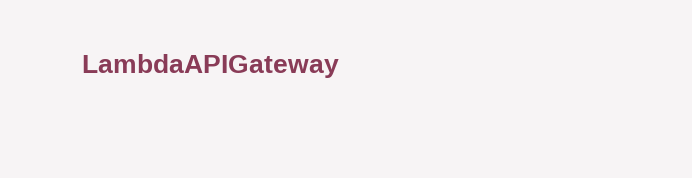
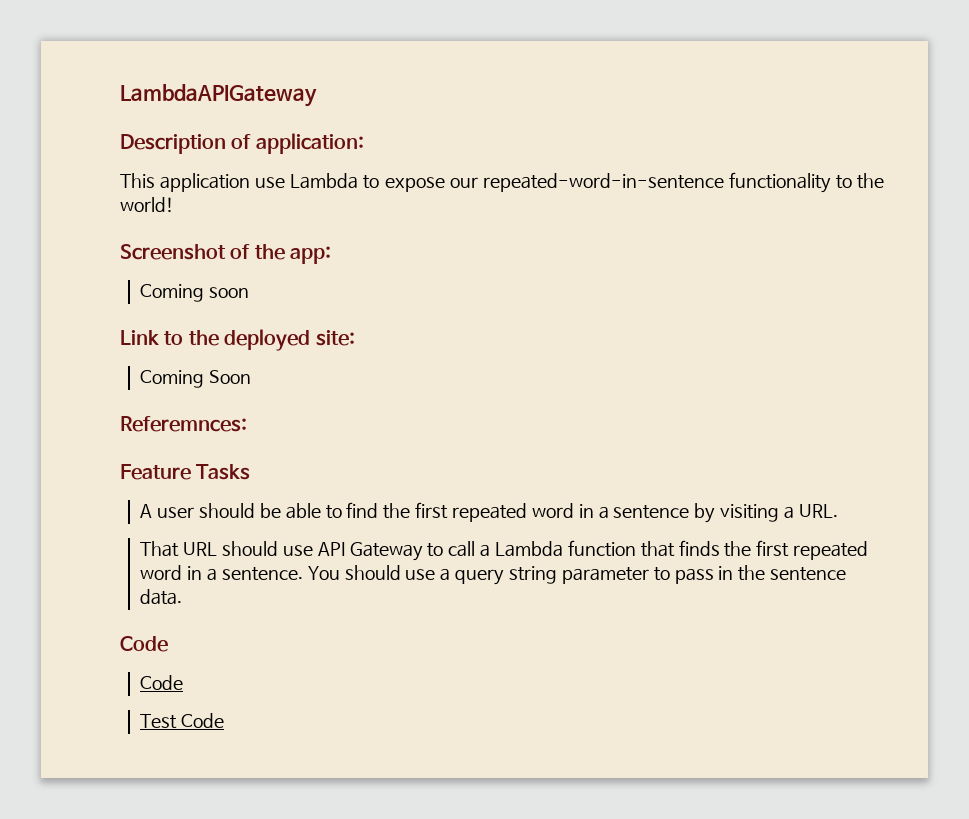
(339, 66) none -> [120,133,364,154] [120,172,884,193] [120,197,174,212] [120,244,332,264] [140,284,250,302] [120,329,355,351] [140,370,252,388] [120,416,247,432] [120,464,251,480] [140,502,838,523] [140,540,869,561] [140,565,847,585] [140,589,183,605] [120,636,168,652] [140,675,184,690] [140,713,225,729] // Description of application: // This application use Lambda to expose our repeated-word-in-sentence functionality to the world! // Screenshot of the app: // Coming soon // Link to the deployed site: // Coming Soon // Referemnces: // Feature Tasks // A user should be able to find the first repeated word in a sentence by visiting a URL. // That URL should use API Gateway to call a Lambda function that finds the first repeated word in a sentence. You should use a query string parameter to pass in the sentence data. // Code // Code // Test Code

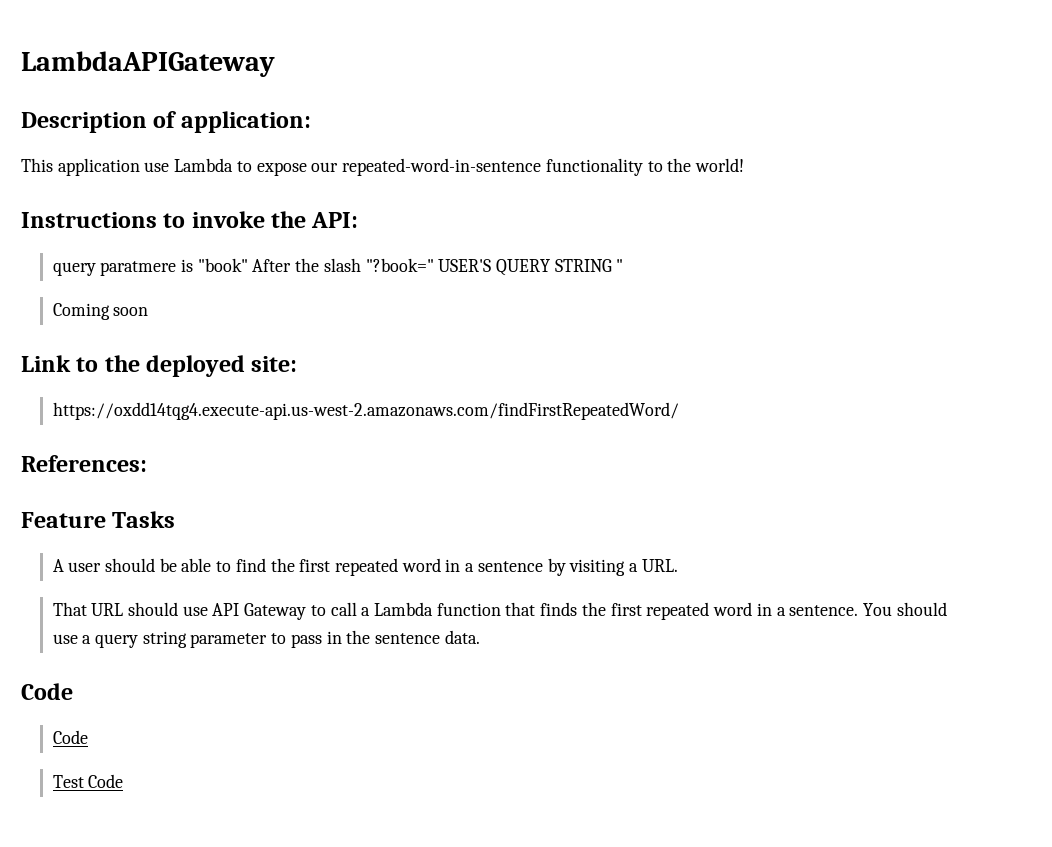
[120,244,332,264] Screenshot of the app: -> [21,211,359,228] [52,258,624,276] Instructions to invoke the API: // query paratmere is "book" After the slash "?book=" USER'S QUERY STRING "
[140,370,252,388] [120,416,247,432] Coming Soon // Referemnces: -> [52,402,679,420] [21,455,147,472] https://oxdd14tqg4.execute-api.us-west-2.amazonaws.com/findFirstRepeatedWord/ // References:

